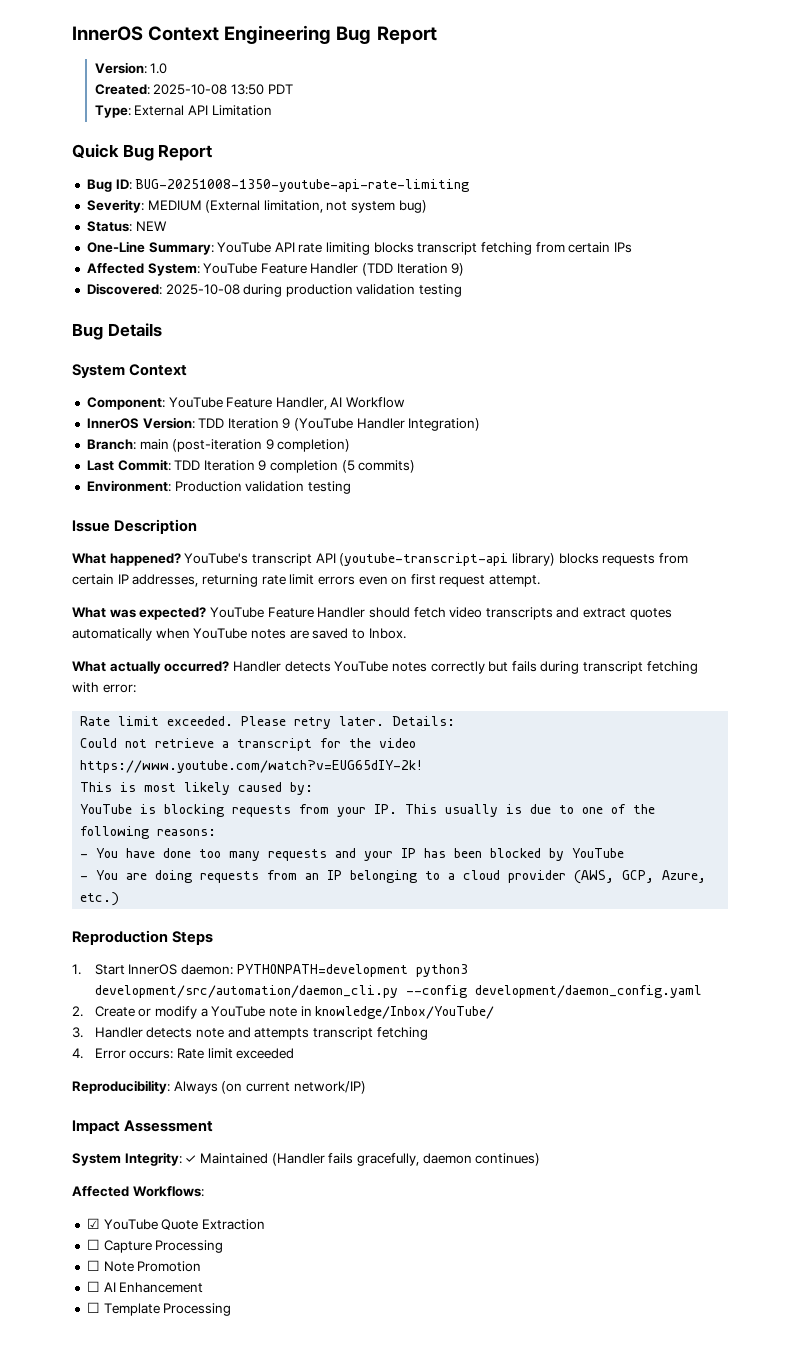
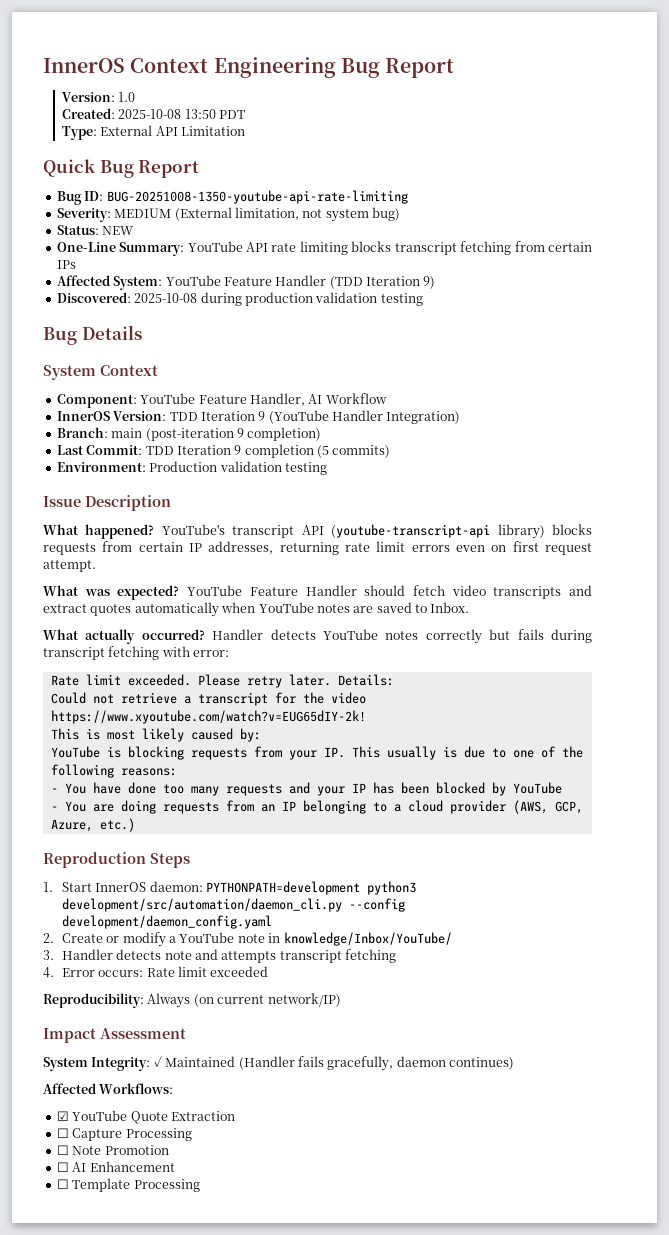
[80,760,424,773] https://www.youtube.com/watch?v=EUG65dIY-2k! -> [50,710,366,724] https://www.xyoutube.com/watch?v=EUG65dIY-2k!

